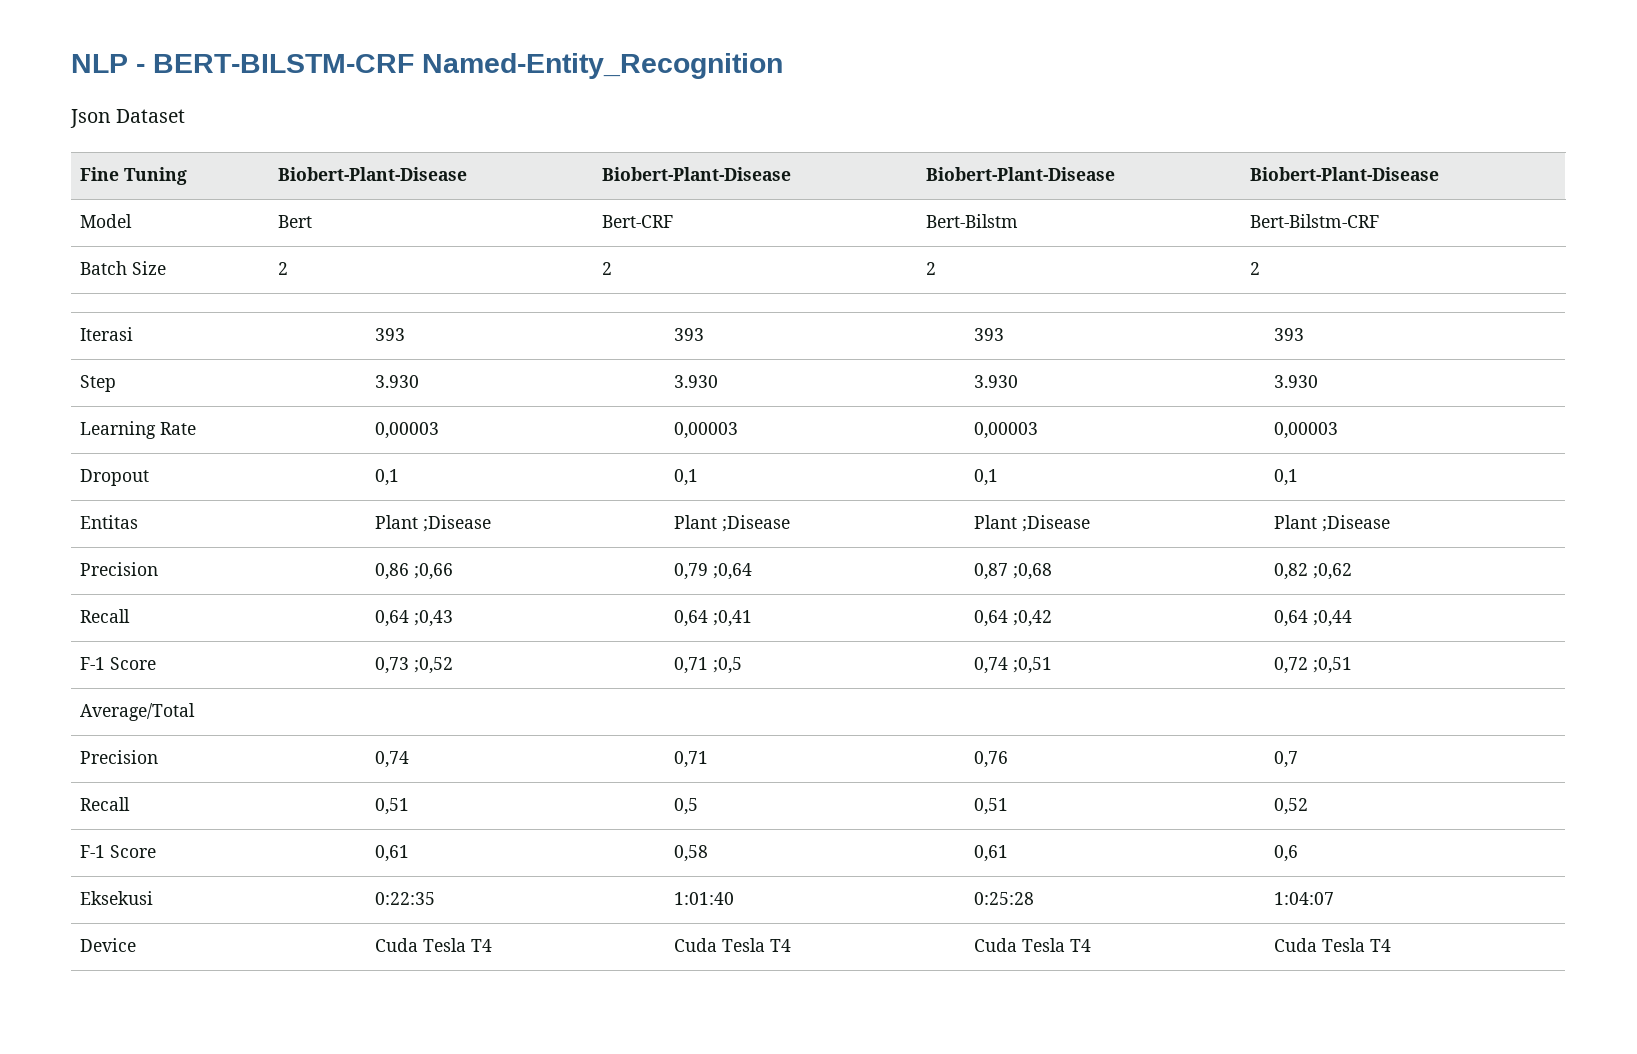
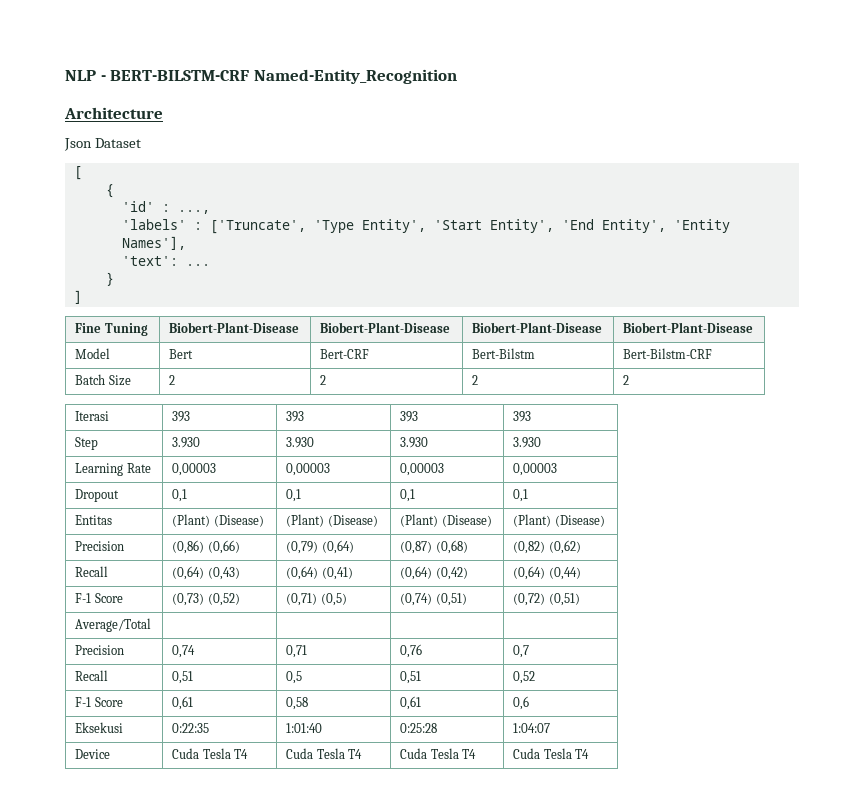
(783, 66) none -> [64,107,163,119] // Architecture
(186, 116) none -> [73,166,82,180] [105,184,114,198] [121,201,210,214] [121,219,730,234] [121,236,186,250] [121,256,210,266] [105,272,114,286] [73,290,82,304] // [ // { // 'id' : ..., // 'labels' : ['Truncate', 'Type Entity', 'Start Entity', 'End Entity', 'Entity Names'], // 'text': ... // } // ]
[375,515,492,532] [674,515,791,532] [974,515,1091,532] [1274,515,1391,532] [80,562,159,576] [375,563,454,580] [674,563,753,580] [974,563,1053,580] [1274,563,1353,580] [80,609,131,623] [375,610,454,627] [674,610,753,627] [974,610,1053,627] [1274,610,1353,627] [80,657,157,670] [375,657,454,674] [674,657,743,674] [974,657,1053,674] [1274,657,1353,674] Plant ;Disease | Plant ;Disease | Plant ;Disease | Plant ;Disease // Precision | 0,86 ;0,66 | 0,79 ;0,64 | 0,87 ;0,68 | 0,82 ;0,62 // Recall | 0,64 ;0,43 | 0,64 ;0,41 | 0,64 ;0,42 | 0,64 ;0,44 // F-1 Score | 0,73 ;0,52 | 0,71 ;0,5 | 0,74 ;0,51 | 0,72 ;0,51 -> [172,514,264,527] [286,514,378,527] [400,514,492,527] [513,514,605,527] [75,541,125,551] [172,540,240,554] [286,540,354,554] [400,540,468,554] [513,540,581,554] [75,566,109,577] [172,566,240,580] [286,566,353,580] [400,566,468,580] [513,566,581,580] [75,593,123,603] [172,593,240,606] [286,593,347,606] [400,593,467,606] [513,593,580,606] (Plant) (Disease) | (Plant) (Disease) | (Plant) (Disease) | (Plant) (Disease) // Precision | (0,86) (0,66) | (0,79) (0,64) | (0,87) (0,68) | (0,82) (0,62) // Recall | (0,64) (0,43) | (0,64) (0,41) | (0,64) (0,42) | (0,64) (0,44) // F-1 Score | (0,73) (0,52) | (0,71) (0,5) | (0,74) (0,51) | (0,72) (0,51)

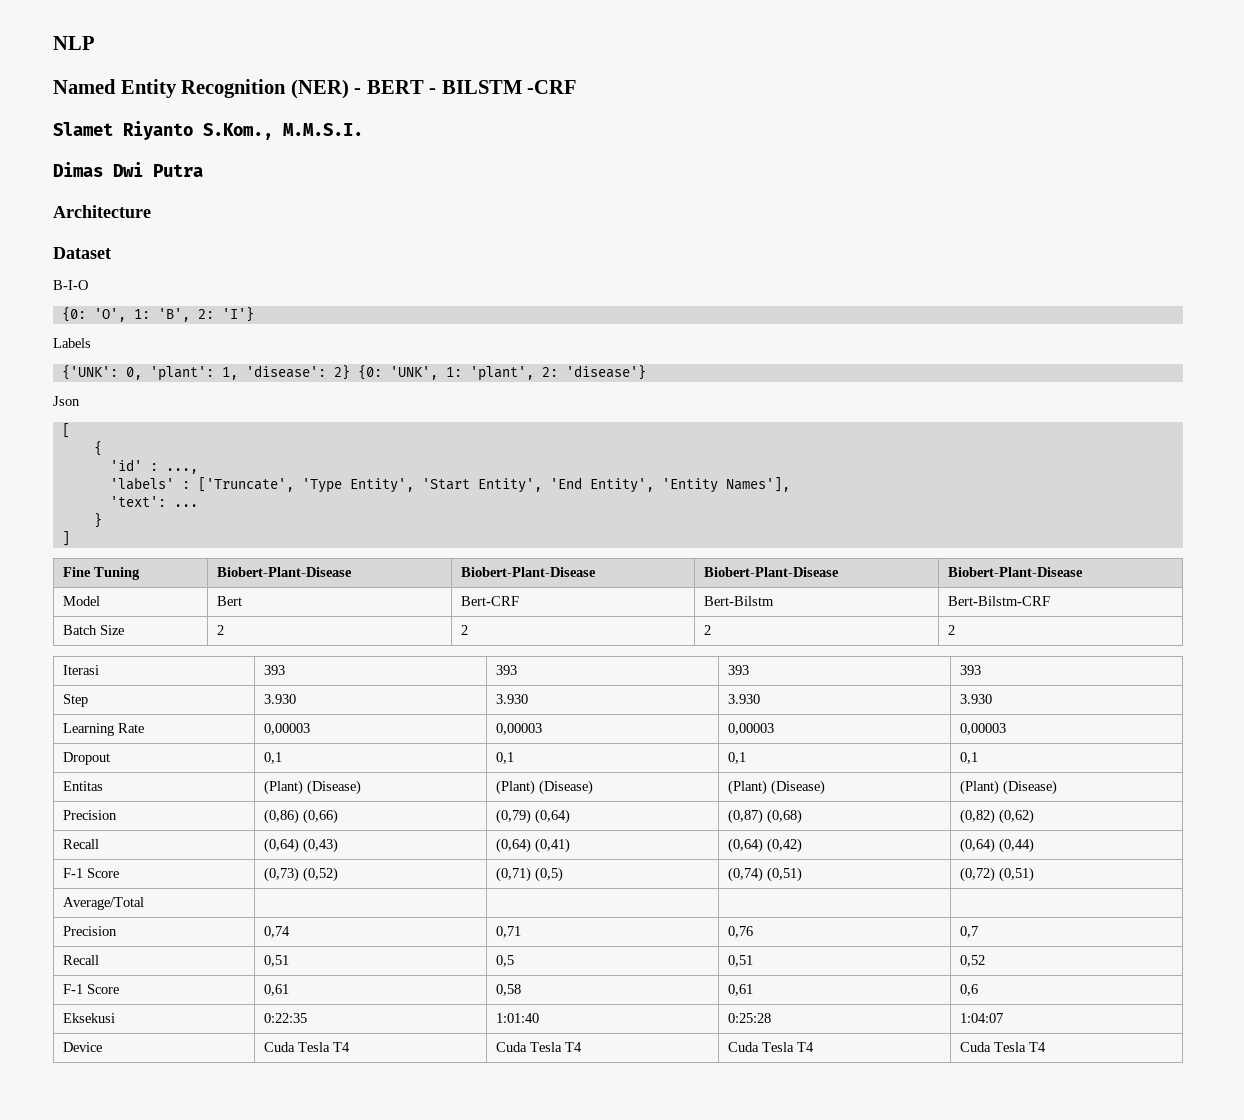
[100,69,457,84] [64,107,163,119] - BERT-BILSTM-CRF Named-Entity_Recognition // Architecture -> [53,79,578,99] [53,121,363,140] [53,162,203,177] [53,205,151,218] [53,247,111,259] [53,280,88,290] [61,307,254,322] [53,338,91,348] [61,365,646,381] // Named Entity Recognition (NER) - BERT - BILSTM -CRF // Slamet Riyanto S.Kom., M.M.S.I. // Dimas Dwi Putra // Architecture // Dataset // B-I-O // {0: 'O', 1: 'B', 2: 'I'} // Labels // {'UNK': 0, 'plant': 1, 'disease': 2} {0: 'UNK', 1: 'plant', 2: 'disease'}
[94,138,141,148] Dataset -> (80, 401) none

